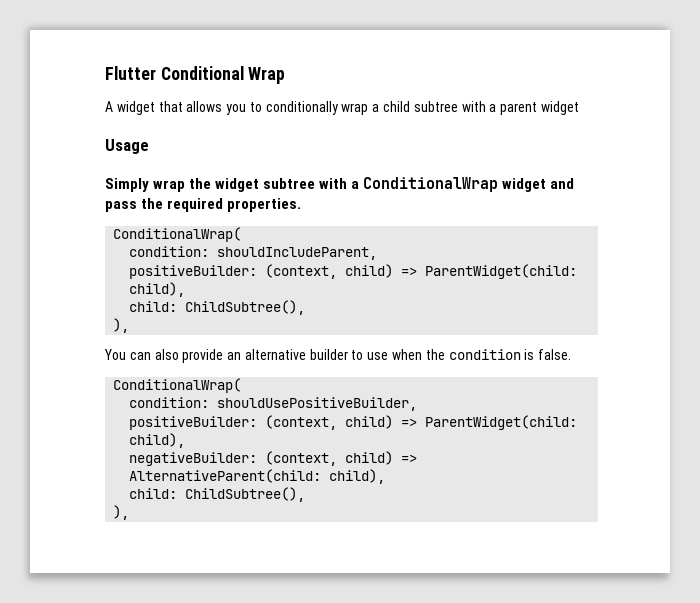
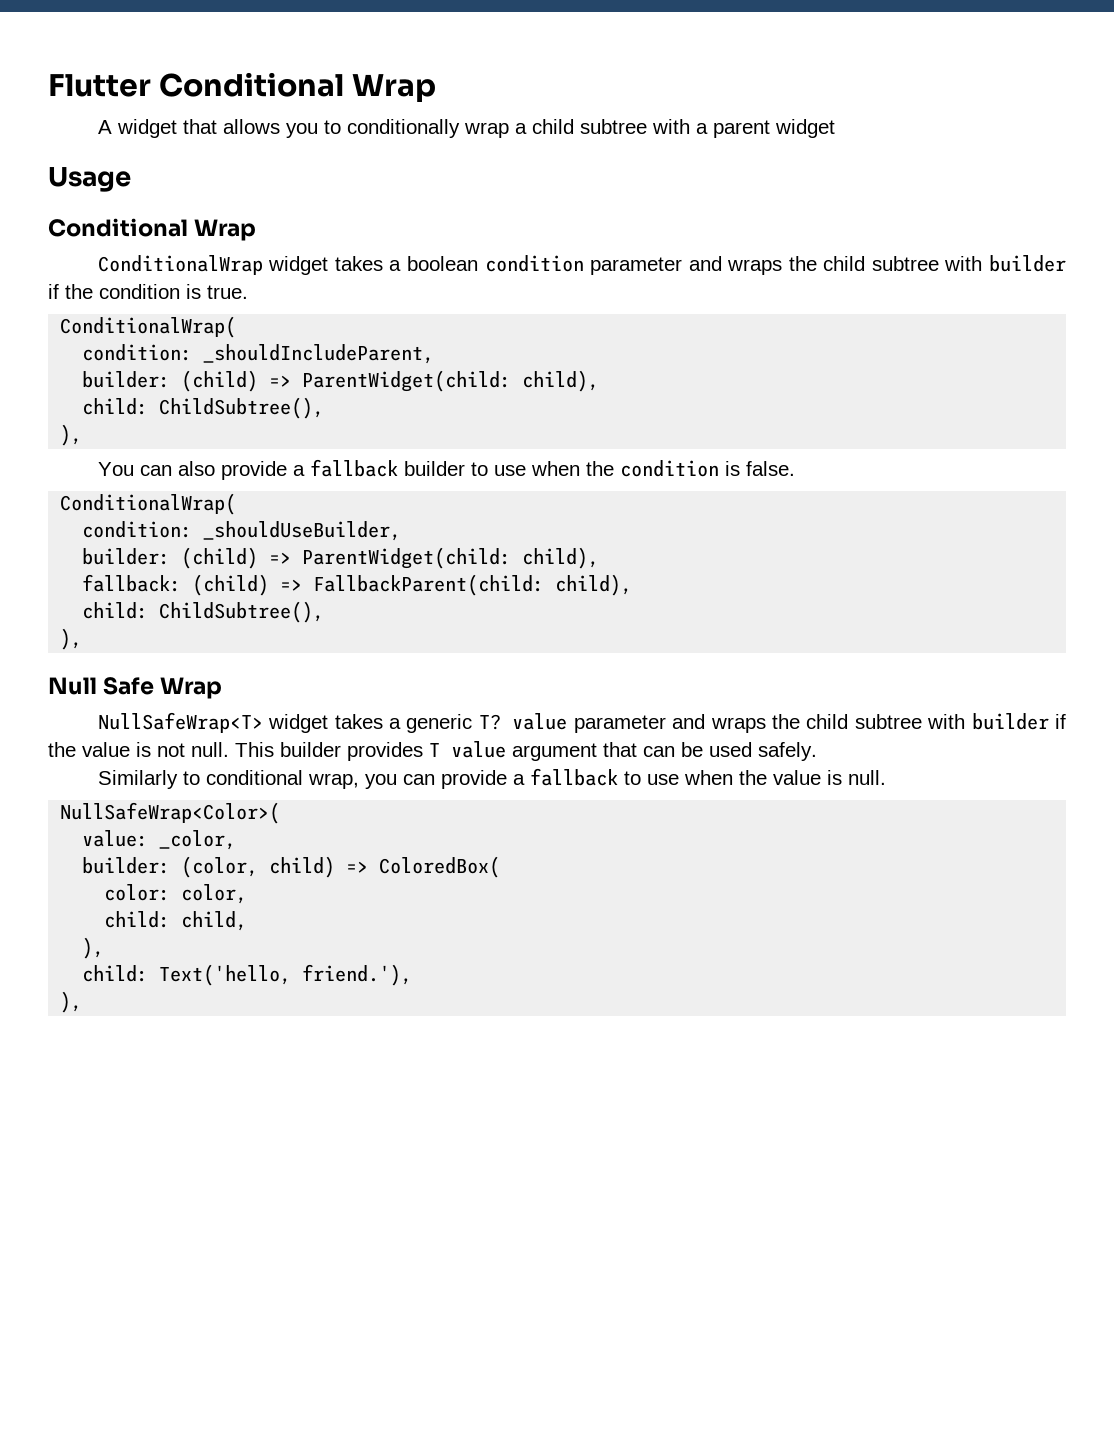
[105,177,575,192] [105,198,302,212] [113,227,242,242] [129,246,378,260] [129,264,394,279] Simply wrap the widget subtree with a ConditionalWrap widget and pass the required properties. // ConditionalWrap( // condition: shouldIncludeParent, // positiveBuilder: (context, child) -> [48,218,257,241] [97,255,1066,275] [48,284,248,299] [60,316,237,338] [82,344,435,364] [82,370,259,392] Conditional Wrap // ConditionalWrap widget takes a boolean condition parameter and wraps the child subtree with builder if the condition is true. // ConditionalWrap( // condition: _shouldIncludeParent, // builder: (child)
[227,349,306,360] an alternative -> [292,459,398,477] a fallback
[217,397,418,411] [129,415,578,430] [129,433,186,448] [129,451,418,466] [129,469,386,484] [129,487,306,502] [113,505,130,520] shouldUsePositiveBuilder, // positiveBuilder: (context, child) => ParentWidget(child: child), // negativeBuilder: (context, child) => AlternativeParent(child: child), // child: ChildSubtree(), // ), -> [203,521,402,541] [82,547,600,569] [82,574,633,596] [82,601,325,623] [60,628,83,650] [48,677,223,699] [97,712,1066,733] [48,741,817,761] [97,768,886,789] [60,802,281,824] [82,830,237,850] [82,856,501,878] [104,884,248,904] [104,911,248,931] [82,937,105,959] [82,964,413,986] [60,991,83,1013] _shouldUseBuilder, // builder: (child) => ParentWidget(child: child), // fallback: (child) => FallbackParent(child: child), // child: ChildSubtree(), // ), // Null Safe Wrap // NullSafeWrap<T> widget takes a generic T? value parameter and wraps the child subtree with builder if the value is not null. This builder provides T value argument that can be used safely. // Similarly to conditional wrap, you can provide a fallback to use when the value is null. // NullSafeWrap<Color>( // value: _color, // builder: (color, child) => ColoredBox( // color: color, // child: child, // ), // child: Text('hello, friend.'), // ),

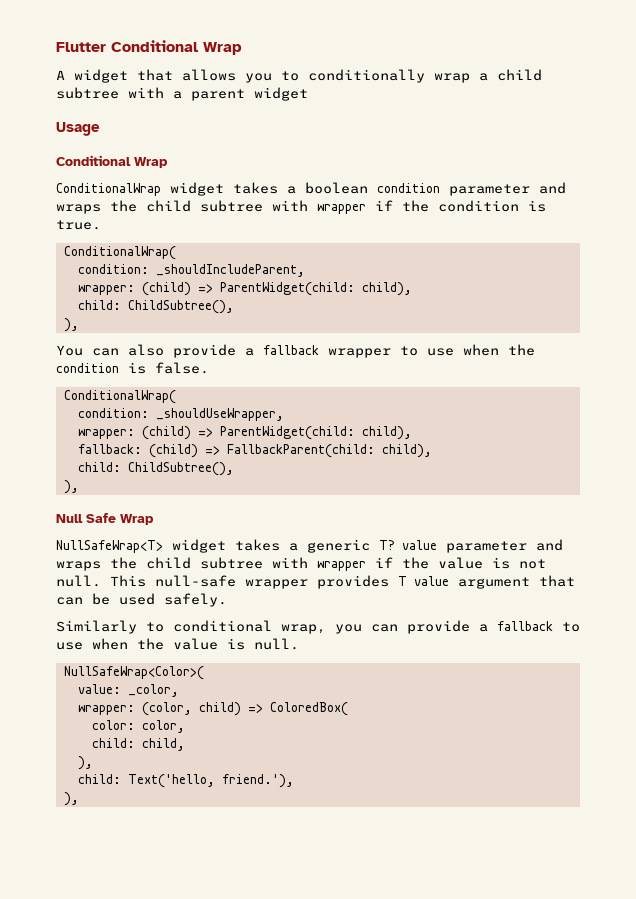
[988,255,1066,272] builder -> [317,204,366,214] wrapper
[82,371,171,388] builder: -> [77,285,135,295] wrapper:
[403,461,465,476] builder -> [328,348,391,358] wrapper
[203,521,402,541] [82,548,171,565] _shouldUseBuilder, // builder: -> [155,408,284,421] [77,429,135,439] _shouldUseWrapper, // wrapper:
[971,713,1049,730] builder -> [317,561,366,571] wrapper
[280,742,341,757] builder -> [155,575,308,589] null-safe wrapper
[82,857,171,874] builder: -> [77,705,135,715] wrapper:

